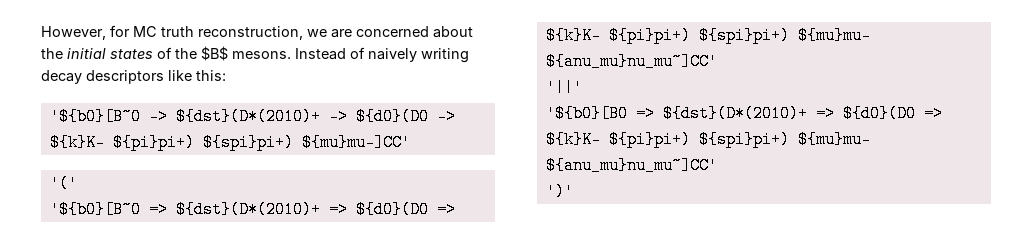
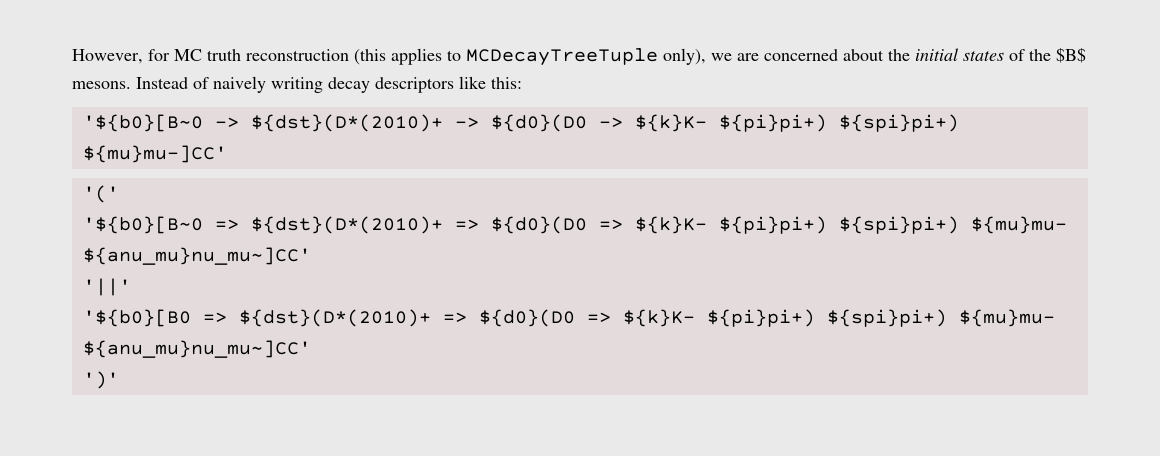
[198,26,303,40] reconstruction, -> [246,48,706,66] reconstruction (this applies to MCDecayTreeTuple only),

